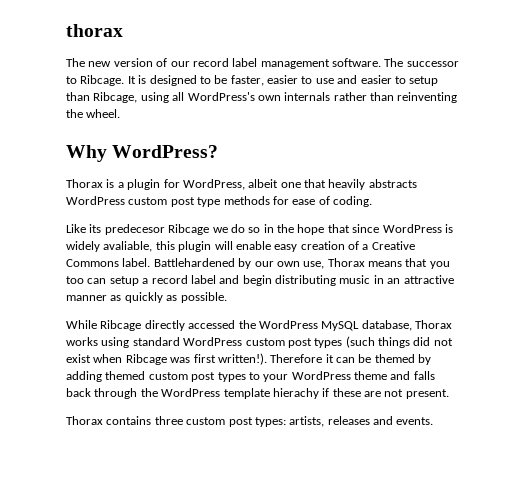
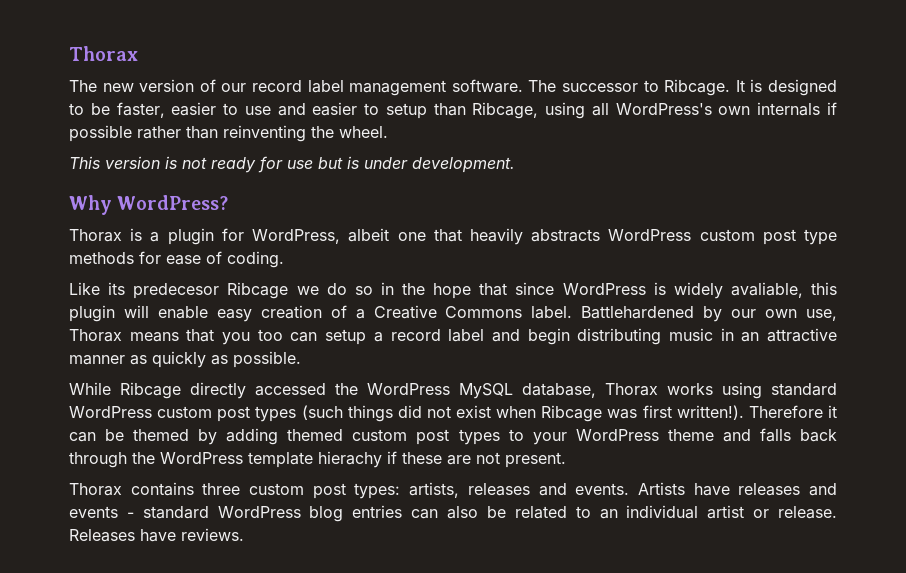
[66,24,123,37] thorax -> [69,46,138,61] Thorax
(331, 96) none -> [826,102,837,115] [69,125,132,142] if possible
(121, 113) none -> [69,156,515,173] // This version is not ready for use but is under development.
(434, 421) none -> [637,482,838,496] [69,505,838,522] [69,528,244,542] Artists have releases and events - standard WordPress blog entries can also be related to an individual artist or release. Releases have reviews.

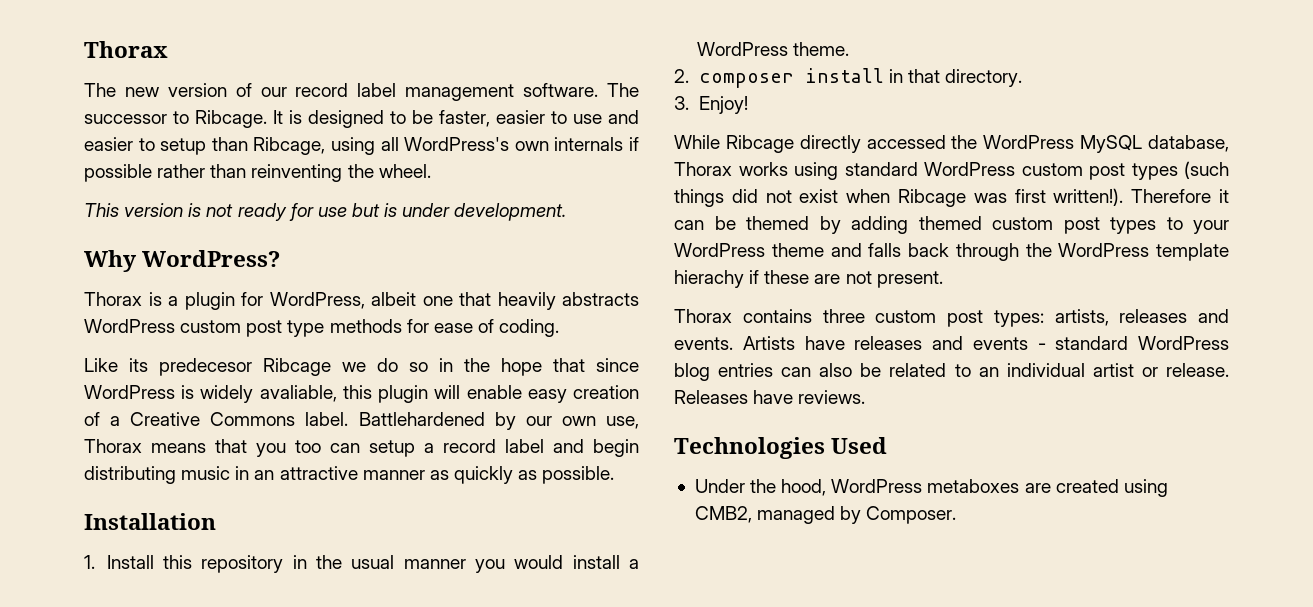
(301, 359) none -> [84,513,216,530] [84,555,639,573] [696,42,849,56] [674,68,1022,88] [674,96,748,114] // Installation // 1. Install this repository in the usual manner you would install a WordPress theme. // 2. composer install in that directory. // 3. Enjoy!
(244, 534) none -> [674,437,888,459] [694,479,1168,497] [694,506,957,524] // Technologies Used // Under the hood, WordPress metaboxes are created using CMB2, managed by Composer.

